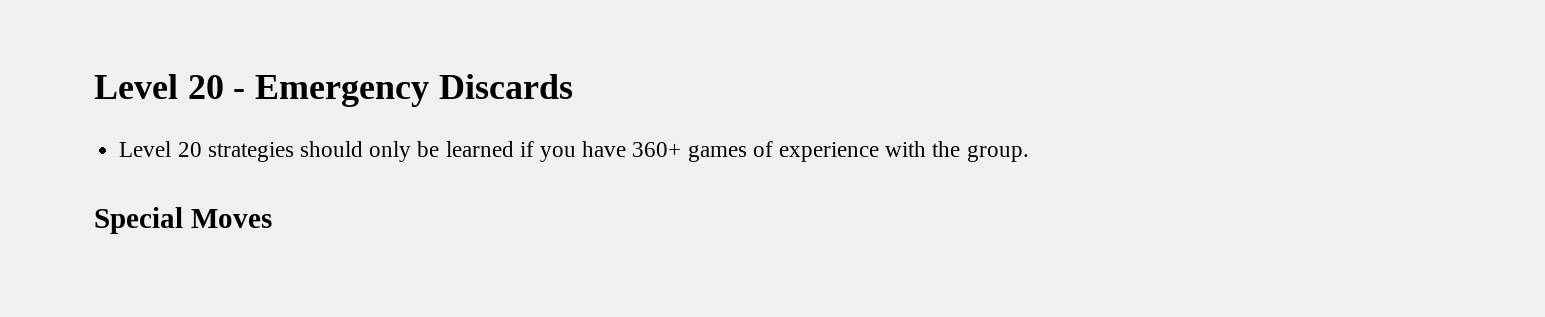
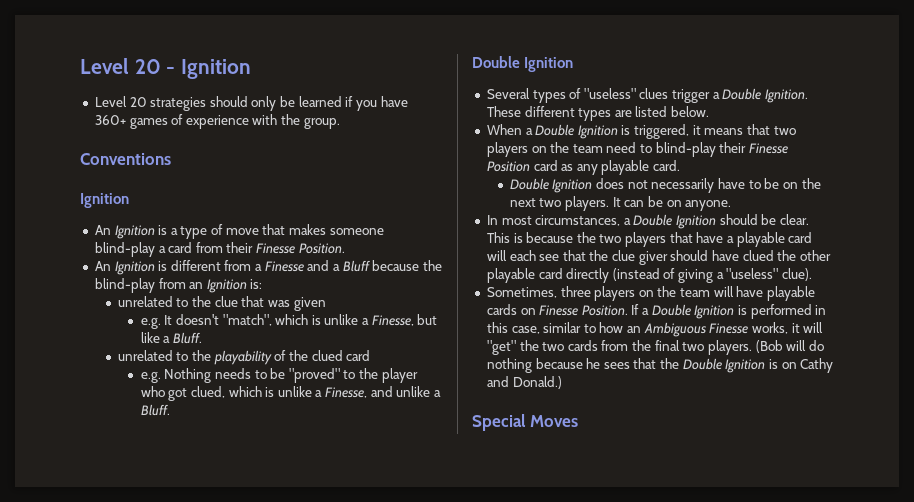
[255,74,573,107] Emergency Discards -> [181,59,252,79] Ignition
(1029, 153) none -> [80,153,171,165] [80,193,129,208] [94,224,384,239] [94,242,345,257] [94,260,442,275] [94,278,263,293] [117,296,326,311] [140,314,438,329] [140,332,202,344] [117,350,371,365] [140,368,418,383] [140,386,442,401] [140,404,170,416] [472,56,574,72] [486,88,809,103] [486,106,710,121] [486,124,796,139] [486,142,789,157] [486,160,681,175] [509,178,821,193] [509,196,732,211] [486,214,810,229] [486,232,813,247] [486,250,831,265] [486,268,813,283] [486,286,816,301] [486,304,827,319] [486,322,824,337] [486,340,824,355] [486,358,834,373] [486,376,562,389] // Conventions // Ignition // An Ignition is a type of move that makes someone blind-play a card from their Finesse Position. // An Ignition is different from a Finesse and a Bluff because the blind-play from an Ignition is: // unrelated to the clue that was given // e.g. It doesn't "match", which is unlike a Finesse, but like a Bluff. // unrelated to the playability of the clued card // e.g. Nothing needs to be "proved" to the player who got clued, which is unlike a Finesse, and unlike a Bluff. // Double Ignition // Several types of "useless" clues trigger a Double Ignition. These different types are listed below. // When a Double Ignition is triggered, it means that two players on the team need to blind-play their Finesse Position card as any playable card. // Double Ignition does not necessarily have to be on the next two players. It can be on anyone. // In most circumstances, a Double Ignition should be clear. This is because the two players that have a playable card will each see that the clue giver should have clued the other playable card directly (instead of giving a "useless" clue). // Sometimes, three players on the team will have playable cards on Finesse Position. If a Double Ignition is performed in this case, similar to how an Ambiguous Finesse works, it will "get" the two cards from the final two players. (Bob will do nothing because he sees that the Double Ignition is on Cathy and Donald.)

